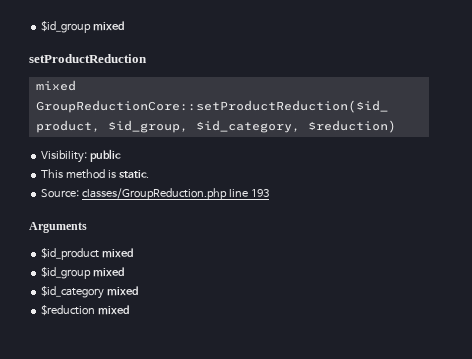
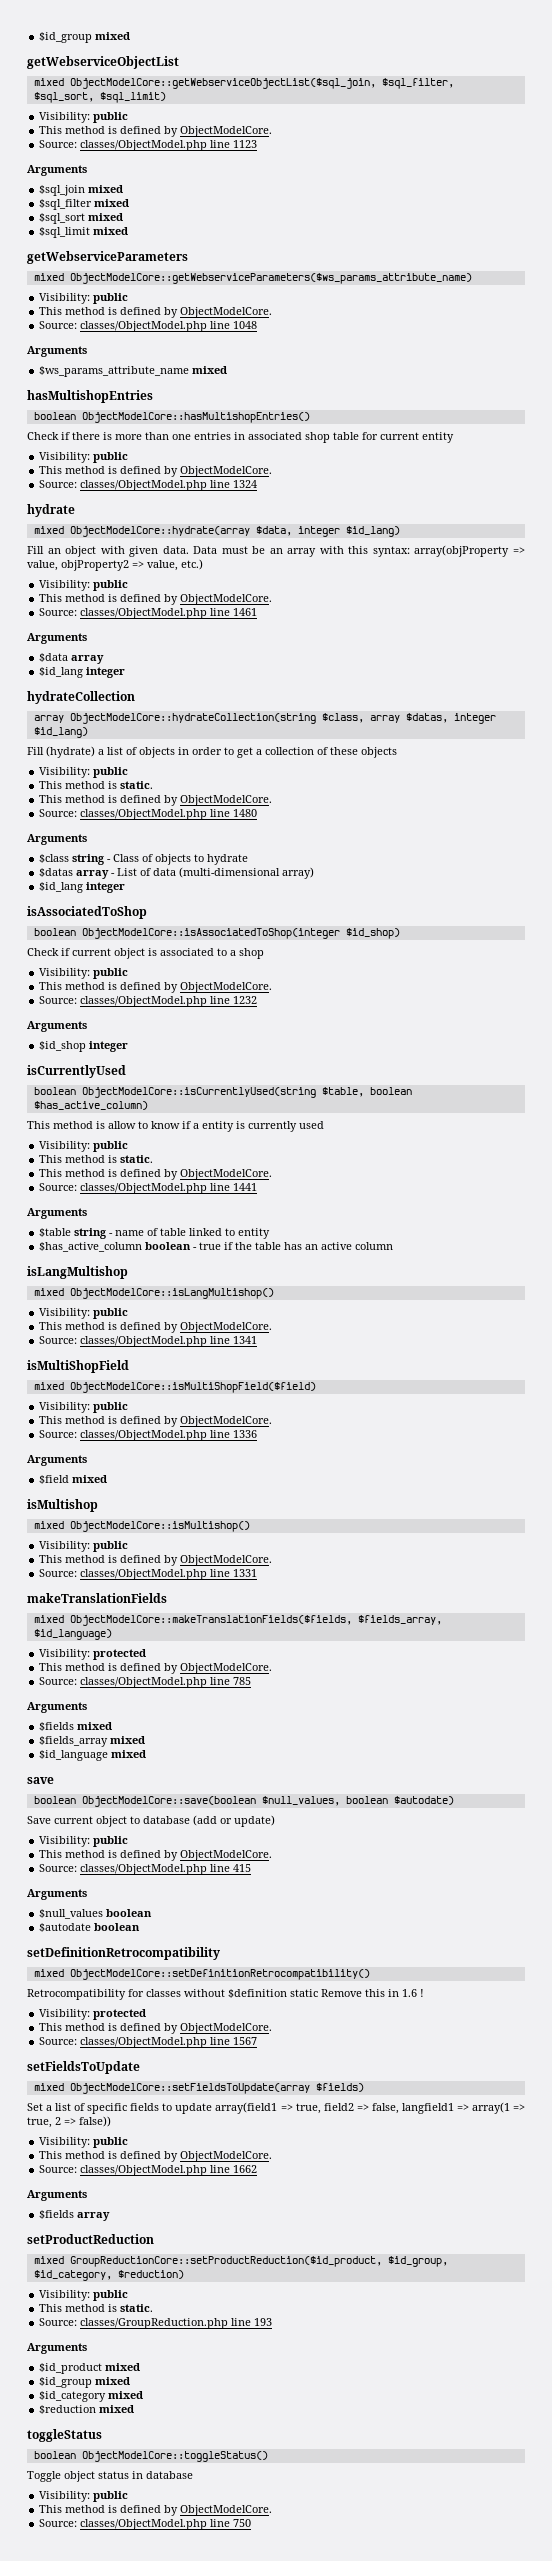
[41,21,125,33] $id_group mixed -> [39,32,131,43] [27,56,179,69] [33,78,454,89] [33,92,166,103] [39,112,129,123] [39,126,273,137] [39,140,258,151] [27,165,87,176] [39,185,124,196] [39,199,130,210] [39,213,124,224] [39,227,129,238] [27,251,188,264] [33,273,472,284] [39,293,129,304] [39,307,273,318] [39,321,258,332] [27,346,87,357] [39,366,228,377] [27,390,153,403] [33,412,310,423] [27,432,454,443] [39,452,129,463] [39,466,273,477] [39,480,258,491] [27,504,75,517] [33,526,400,537] [27,545,526,557] [27,559,203,571] [39,580,129,591] [39,594,273,605] [39,608,258,619] [27,633,87,644] [39,653,105,664] [39,667,126,678] [27,691,135,704] [33,713,496,724] [33,727,88,738] [27,746,397,758] [39,767,129,778] [39,781,154,789] [39,795,273,806] [39,809,258,820] [27,834,87,845] [39,854,249,865] [39,867,315,879] [39,882,126,893] [27,906,147,919] [33,928,400,939] [27,948,264,959] [39,968,129,979] [39,982,273,993] [39,996,258,1007] [27,1021,87,1032] [39,1041,129,1052] [27,1065,126,1078] [33,1087,412,1098] [33,1101,148,1110] [27,1121,324,1132] [39,1141,129,1152] [39,1155,154,1163] [39,1169,273,1180] [39,1183,258,1194] [27,1208,87,1219] [39,1228,271,1239] [39,1242,394,1252] [27,1266,128,1279] [33,1288,274,1299] [39,1308,129,1319] [39,1322,273,1333] [39,1336,258,1347] [27,1360,129,1373] [33,1382,316,1393] [39,1402,129,1413] [39,1416,273,1427] [39,1430,258,1441] [27,1455,87,1466] [39,1475,108,1484] [27,1499,98,1512] [33,1521,250,1532] [39,1541,129,1552] [39,1555,273,1566] [39,1569,258,1580] [27,1593,167,1603] [33,1615,442,1626] [33,1629,112,1640] [39,1649,147,1660] [39,1663,273,1674] [39,1677,252,1688] [27,1702,87,1713] [39,1722,113,1731] [39,1736,146,1747] [39,1750,147,1761] [27,1777,54,1784] [33,1796,454,1807] [27,1815,275,1827] [39,1836,129,1847] [39,1850,273,1861] [39,1864,252,1875] [27,1889,87,1900] [39,1909,153,1919] [39,1923,141,1932] [27,1947,220,1960] [33,1969,370,1980] [27,1989,424,2000] [39,2009,147,2020] [39,2023,273,2034] [39,2037,258,2048] [27,2061,140,2074] [33,2083,364,2094] [27,2102,525,2114] [27,2116,111,2128] [39,2137,129,2148] [39,2151,273,2162] [39,2165,258,2176] [27,2190,87,2201] [39,2210,111,2221] $id_group mixed // getWebserviceObjectList // mixed ObjectModelCore::getWebserviceObjectList($sql_join, $sql_filter, $sql_sort, $sql_limit) // Visibility: public // This method is defined by ObjectModelCore. // Source: classes/ObjectModel.php line 1123 // Arguments // $sql_join mixed // $sql_filter mixed // $sql_sort mixed // $sql_limit mixed // getWebserviceParameters // mixed ObjectModelCore::getWebserviceParameters($ws_params_attribute_name) // Visibility: public // This method is defined by ObjectModelCore. // Source: classes/ObjectModel.php line 1048 // Arguments // $ws_params_attribute_name mixed // hasMultishopEntries // boolean ObjectModelCore::hasMultishopEntries() // Check if there is more than one entries in associated shop table for current entity // Visibility: public // This method is defined by ObjectModelCore. // Source: classes/ObjectModel.php line 1324 // hydrate // mixed ObjectModelCore::hydrate(array $data, integer $id_lang) // Fill an object with given data. Data must be an array with this syntax: array(objProperty => value, objProperty2 => value, etc.) // Visibility: public // This method is defined by ObjectModelCore. // Source: classes/ObjectModel.php line 1461 // Arguments // $data array // $id_lang integer // hydrateCollection // array ObjectModelCore::hydrateCollection(string $class, array $datas, integer $id_lang) // Fill (hydrate) a list of objects in order to get a collection of these objects // Visibility: public // This method is static. // This method is defined by ObjectModelCore. // Source: classes/ObjectModel.php line 1480 // Arguments // $class string - Class of objects to hydrate // $datas array - List of data (multi-dimensional array) // $id_lang integer // isAssociatedToShop // boolean ObjectModelCore::isAssociatedToShop(integer $id_shop) // Check if current object is associated to a shop // Visibility: public // This method is defined by ObjectModelCore. // Source: classes/ObjectModel.php line 1232 // Arguments // $id_shop integer // isCurrentlyUsed // boolean ObjectModelCore::isCurrentlyUsed(string $table, boolean $has_active_column) // This method is allow to know if a entity is currently used // Visibility: public // This method is static. // This method is defined by ObjectModelCore. // Source: classes/ObjectModel.php line 1441 // Arguments // $table string - name of table linked to entity // $has_active_column boolean - true if the table has an active column // isLangMultishop // mixed ObjectModelCore::isLangMultishop() // Visibility: public // This method is defined by ObjectModelCore. // Source: classes/ObjectModel.php line 1341 // isMultiShopField // mixed ObjectModelCore::isMultiShopField($field) // Visibility: public // This method is defined by ObjectModelCore. // Source: classes/ObjectModel.php line 1336 // Arguments // $field mixed // isMultishop // mixed ObjectModelCore::isMultishop() // Visibility: public // This method is defined by ObjectModelCore. // Source: classes/ObjectModel.php line 1331 // makeTranslationFields // mixed ObjectModelCore::makeTranslationFields($fields, $fields_array, $id_language) // Visibility: protected // This method is defined by ObjectModelCore. // Source: classes/ObjectModel.php line 785 // Arguments // $fields mixed // $fields_array mixed // $id_language mixed // save // boolean ObjectModelCore::save(boolean $null_values, boolean $autodate) // Save current object to database (add or update) // Visibility: public // This method is defined by ObjectModelCore. // Source: classes/ObjectModel.php line 415 // Arguments // $null_values boolean // $autodate boolean // setDefinitionRetrocompatibility // mixed ObjectModelCore::setDefinitionRetrocompatibility() // Retrocompatibility for classes without $definition static Remove this in 1.6 ! // Visibility: protected // This method is defined by ObjectModelCore. // Source: classes/ObjectModel.php line 1567 // setFieldsToUpdate // mixed ObjectModelCore::setFieldsToUpdate(array $fields) // Set a list of specific fields to update array(field1 => true, field2 => false, langfield1 => array(1 => true, 2 => false)) // Visibility: public // This method is defined by ObjectModelCore. // Source: classes/ObjectModel.php line 1662 // Arguments // $fields array
(130, 310) none -> [27,2429,102,2442] [33,2451,268,2462] [27,2471,193,2482] [39,2491,129,2502] [39,2505,273,2516] [39,2519,252,2530] // toggleStatus // boolean ObjectModelCore::toggleStatus() // Toggle object status in database // Visibility: public // This method is defined by ObjectModelCore. // Source: classes/ObjectModel.php line 750

